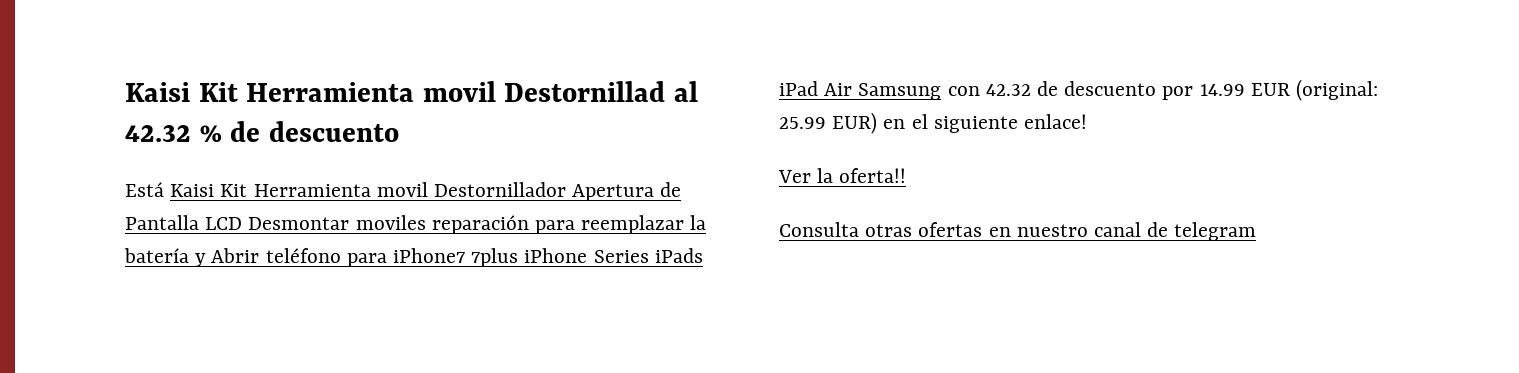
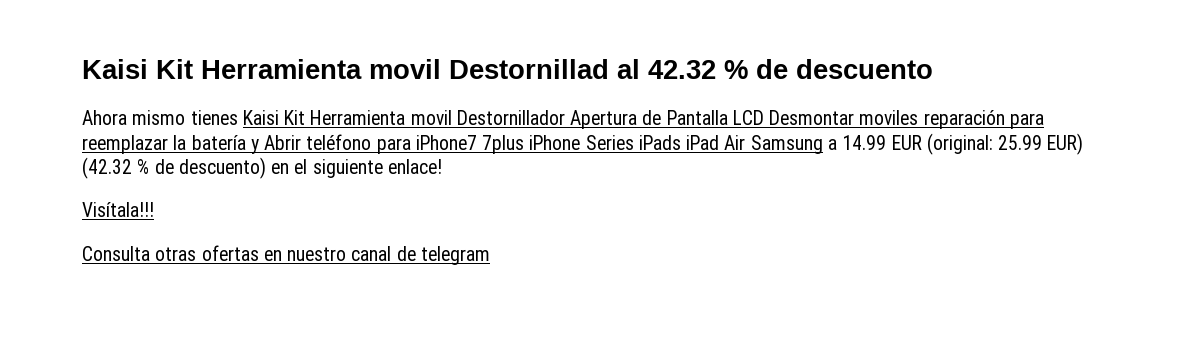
[125,182,164,197] Está -> [82,110,238,125] Ahora mismo tienes
[947,81,1194,100] con 42.32 de descuento por -> [827,139,837,150] a
(878, 123) none -> [82,157,266,179] (42.32 % de descuento)
[778,168,907,183] Ver la oferta!! -> [82,202,154,217] Visítala!!!

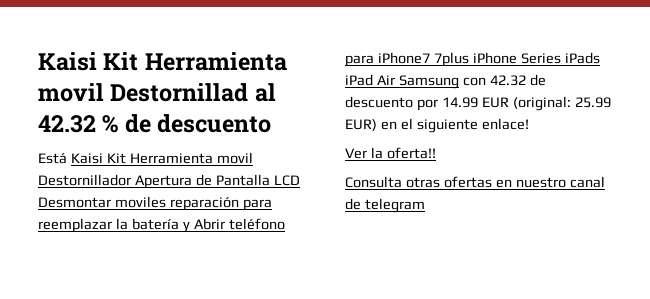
[82,110,238,125] Ahora mismo tienes -> [38,153,67,164] Está
[827,139,837,150] a -> [462,74,546,86] [345,96,438,111] con 42.32 de descuento por
[82,157,266,179] (42.32 % de descuento) -> (377, 125) none
[82,202,154,217] Visítala!!! -> [345,147,436,159] Ver la oferta!!

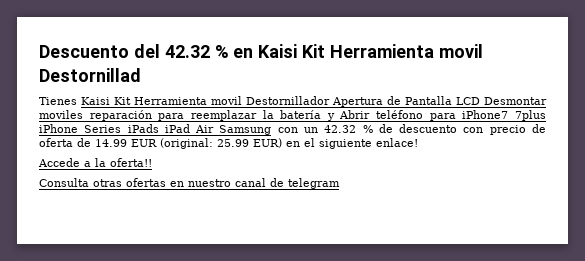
(38, 61) none -> [39,44,254,58] Descuento del 42.32 % en
[254,83,276,102] [38,114,272,133] [38,153,67,164] al 42.32 % de descuento // Está -> [39,97,77,105] // Tienes
[489,74,546,86] [345,96,438,111] 42.32 de descuento por -> [303,124,546,135] [39,138,91,147] un 42.32 % de descuento con precio de oferta de
[345,148,367,159] Ver -> [38,158,91,167] Accede a

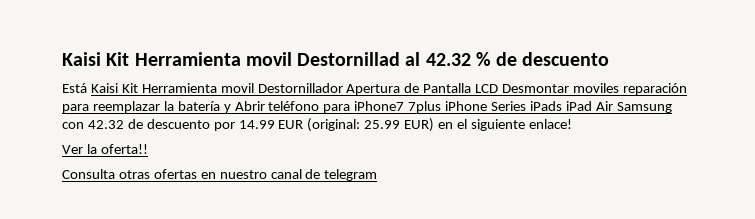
[39,44,254,58] Descuento del 42.32 % en -> (62, 59) none
[39,97,77,105] // Tienes -> [405,52,610,66] [62,83,87,93] al 42.32 % de descuento // Está
[303,124,546,135] [39,138,91,147] un 42.32 % de descuento con precio de oferta de -> [87,119,235,131] 42.32 de descuento por
[38,158,91,167] Accede a -> [62,145,83,154] Ver

